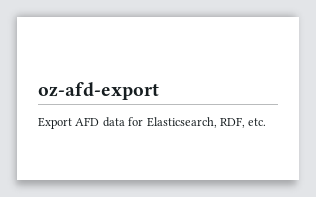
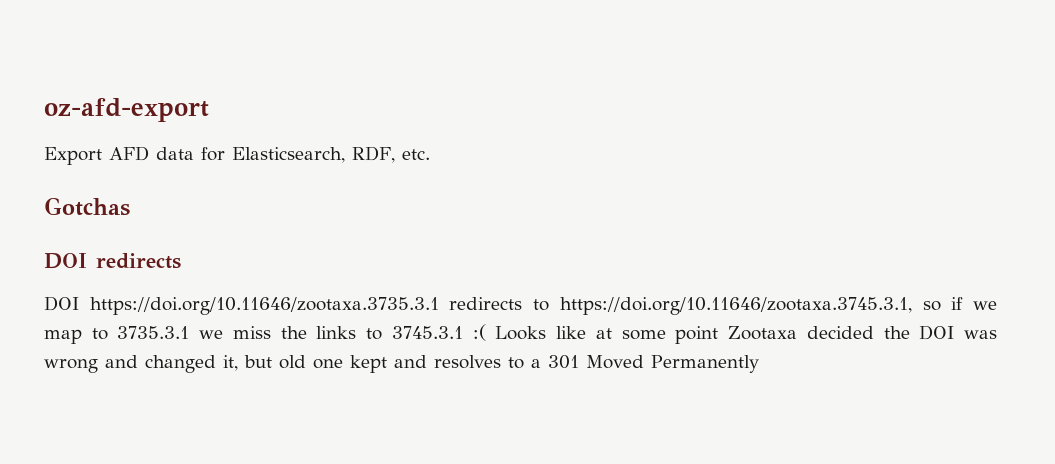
(267, 122) none -> [44,197,130,216] [44,253,181,269] [44,296,997,315] [44,324,997,344] [44,355,759,373] // Gotchas // DOI redirects // DOI https://doi.org/10.11646/zootaxa.3735.3.1 redirects to https://doi.org/10.11646/zootaxa.3745.3.1, so if we map to 3735.3.1 we miss the links to 3745.3.1 :( Looks like at some point Zootaxa decided the DOI was wrong and changed it, but old one kept and resolves to a 301 Moved Permanently

